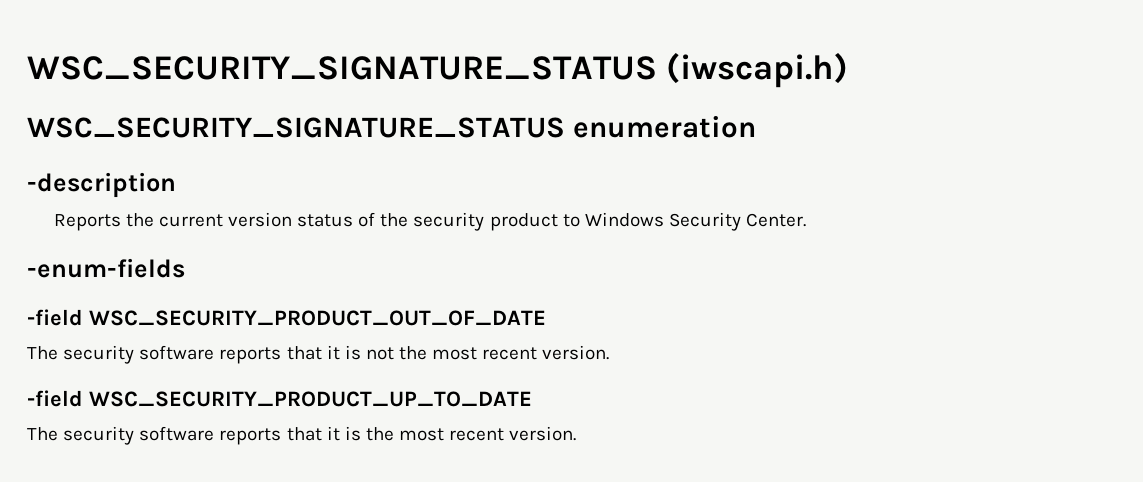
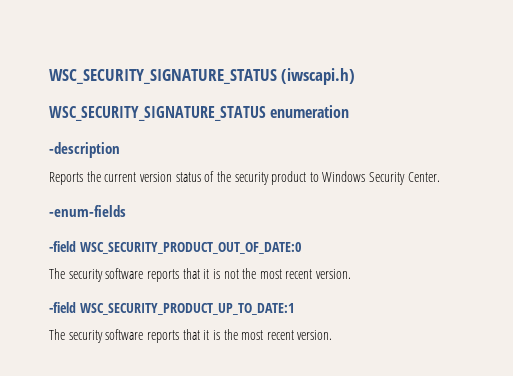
[89,310,546,326] WSC_SECURITY_PRODUCT_OUT_OF_DATE -> [79,242,301,254] WSC_SECURITY_PRODUCT_OUT_OF_DATE:0
[89,391,532,407] WSC_SECURITY_PRODUCT_UP_TO_DATE -> [79,303,294,315] WSC_SECURITY_PRODUCT_UP_TO_DATE:1

